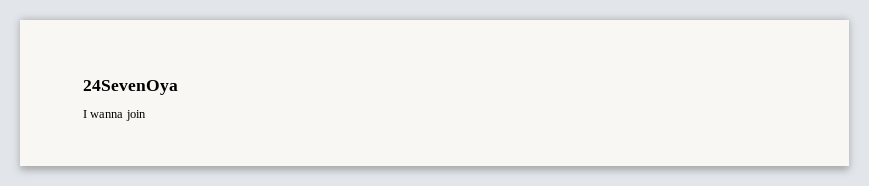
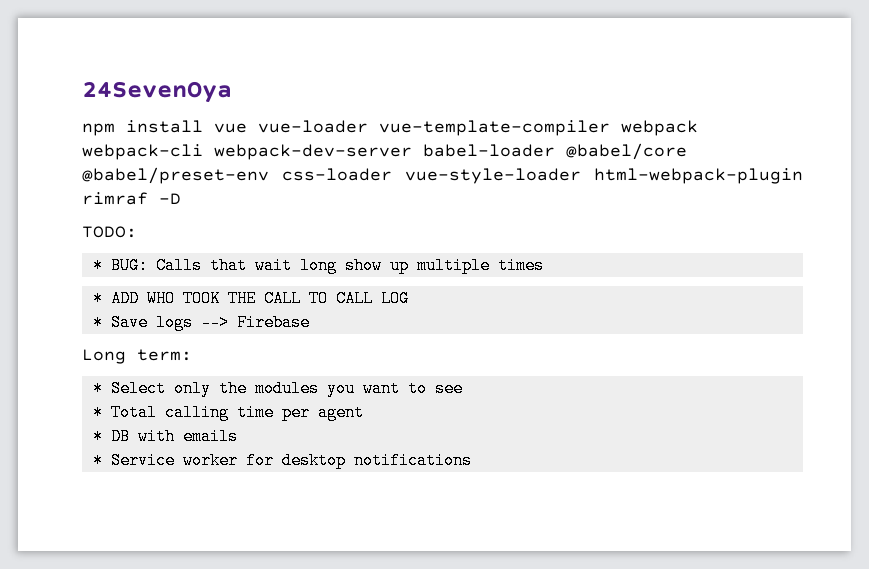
[83,110,146,121] I wanna join -> [82,120,698,136] [82,143,687,160] [82,167,803,184] [82,192,181,205] [82,226,137,238] [92,257,544,274] [92,290,409,307] [92,314,310,331] [82,349,192,364] [92,380,463,397] [92,404,364,421] [92,428,238,445] [92,452,472,469] npm install vue vue-loader vue-template-compiler webpack webpack-cli webpack-dev-server babel-loader @babel/core @babel/preset-env css-loader vue-style-loader html-webpack-plugin rimraf -D // TODO: // * BUG: Calls that wait long show up multiple times // * ADD WHO TOOK THE CALL TO CALL LOG // * Save logs --> Firebase // Long term: // * Select only the modules you want to see // * Total calling time per agent // * DB with emails // * Service worker for desktop notifications

